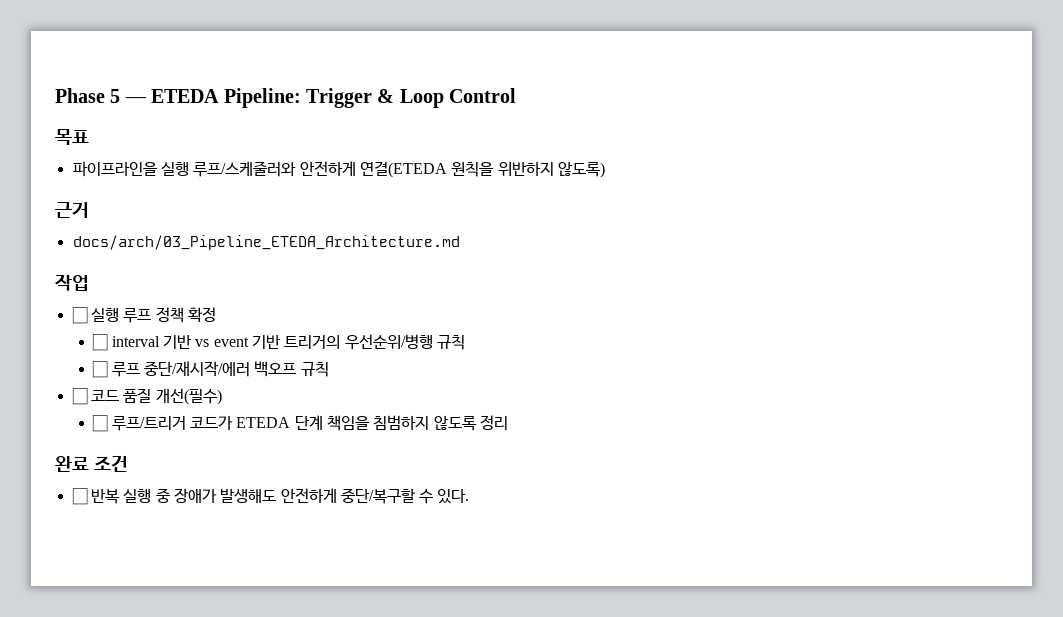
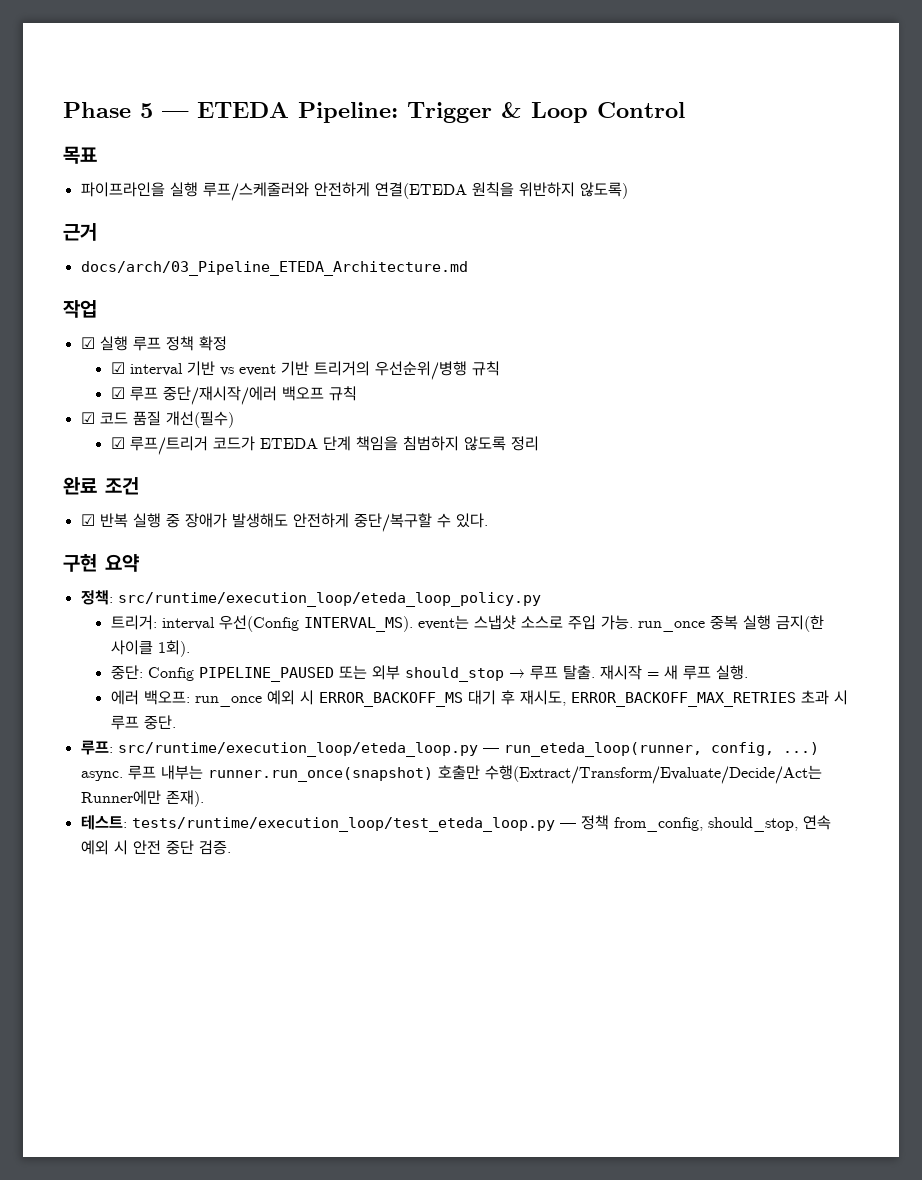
[71,307,88,324] ☐ -> [80,337,95,349] ☑
[92,334,109,351] ☐ -> [110,362,125,374] ☑
[92,361,109,378] ☐ -> [110,387,125,399] ☑
[71,388,88,405] ☐ -> [80,412,95,424] ☑
[92,415,109,432] ☐ -> [110,437,125,449] ☑
[71,488,88,505] ☐ -> [80,514,95,526] ☑
(470, 496) none -> [63,554,139,572] [80,590,541,607] [110,615,824,632] [110,640,190,657] [110,665,748,682] [110,690,848,707] [110,715,176,730] [80,740,819,757] [80,765,822,784] [80,790,204,807] [80,815,831,832] [80,840,231,855] // 구현 요약 // 정책: src/runtime/execution_loop/eteda_loop_policy.py // 트리거: interval 우선(Config INTERVAL_MS). event는 스냅샷 소스로 주입 가능. run_once 중복 실행 금지(한 사이클 1회). // 중단: Config PIPELINE_PAUSED 또는 외부 should_stop → 루프 탈출. 재시작 = 새 루프 실행. // 에러 백오프: run_once 예외 시 ERROR_BACKOFF_MS 대기 후 재시도, ERROR_BACKOFF_MAX_RETRIES 초과 시 루프 중단. // 루프: src/runtime/execution_loop/eteda_loop.py — run_eteda_loop(runner, config, ...) async. 루프 내부는 runner.run_once(snapshot) 호출만 수행(Extract/Transform/Evaluate/Decide/Act는 Runner에만 존재). // 테스트: tests/runtime/execution_loop/test_eteda_loop.py — 정책 from_config, should_stop, 연속 예외 시 안전 중단 검증.

